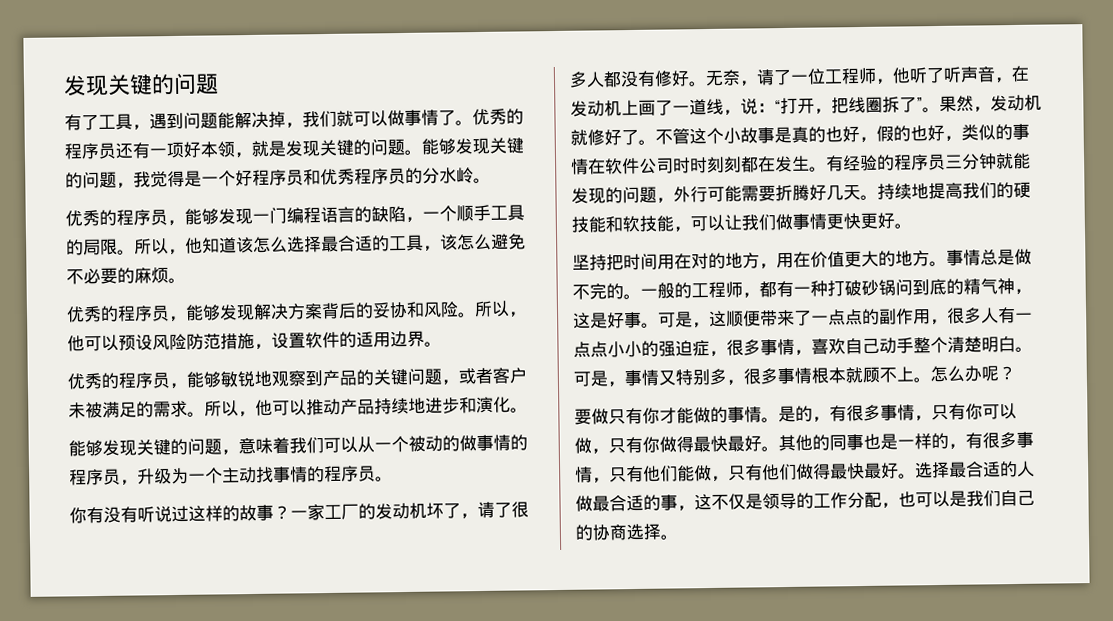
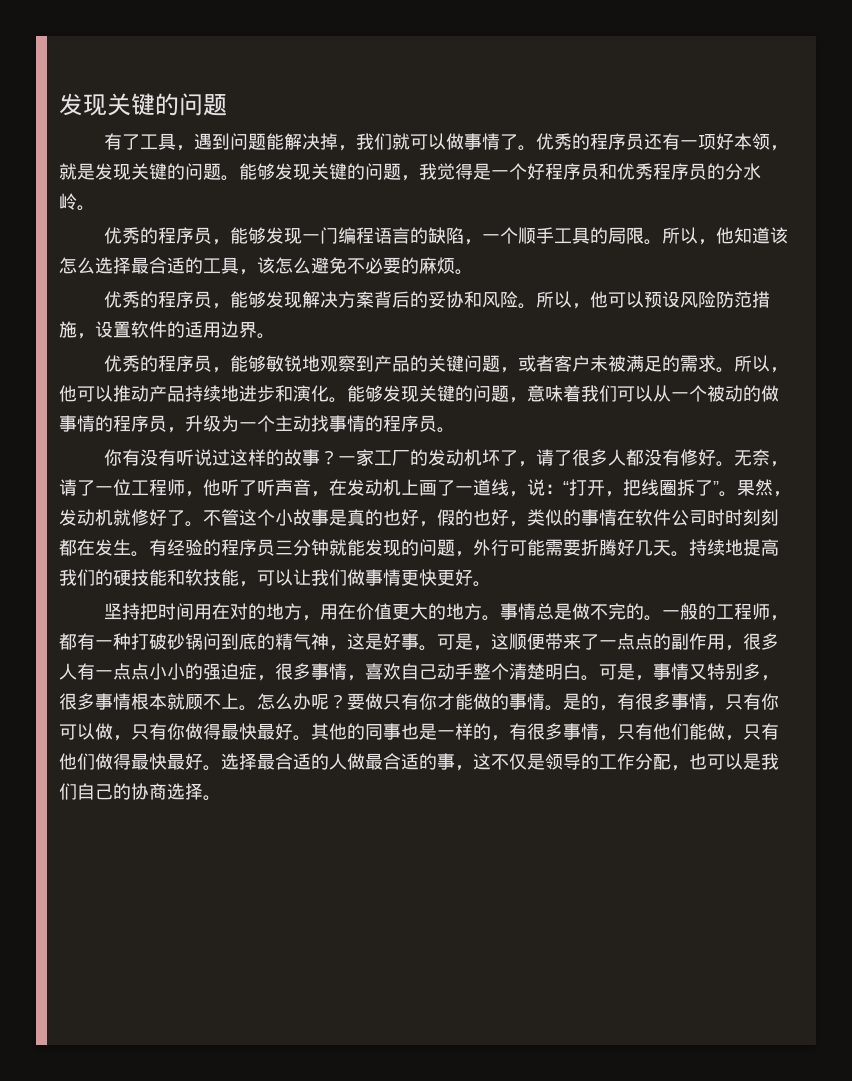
(528, 410) // -> (347, 400) none
(1016, 373) // -> (347, 701) none

